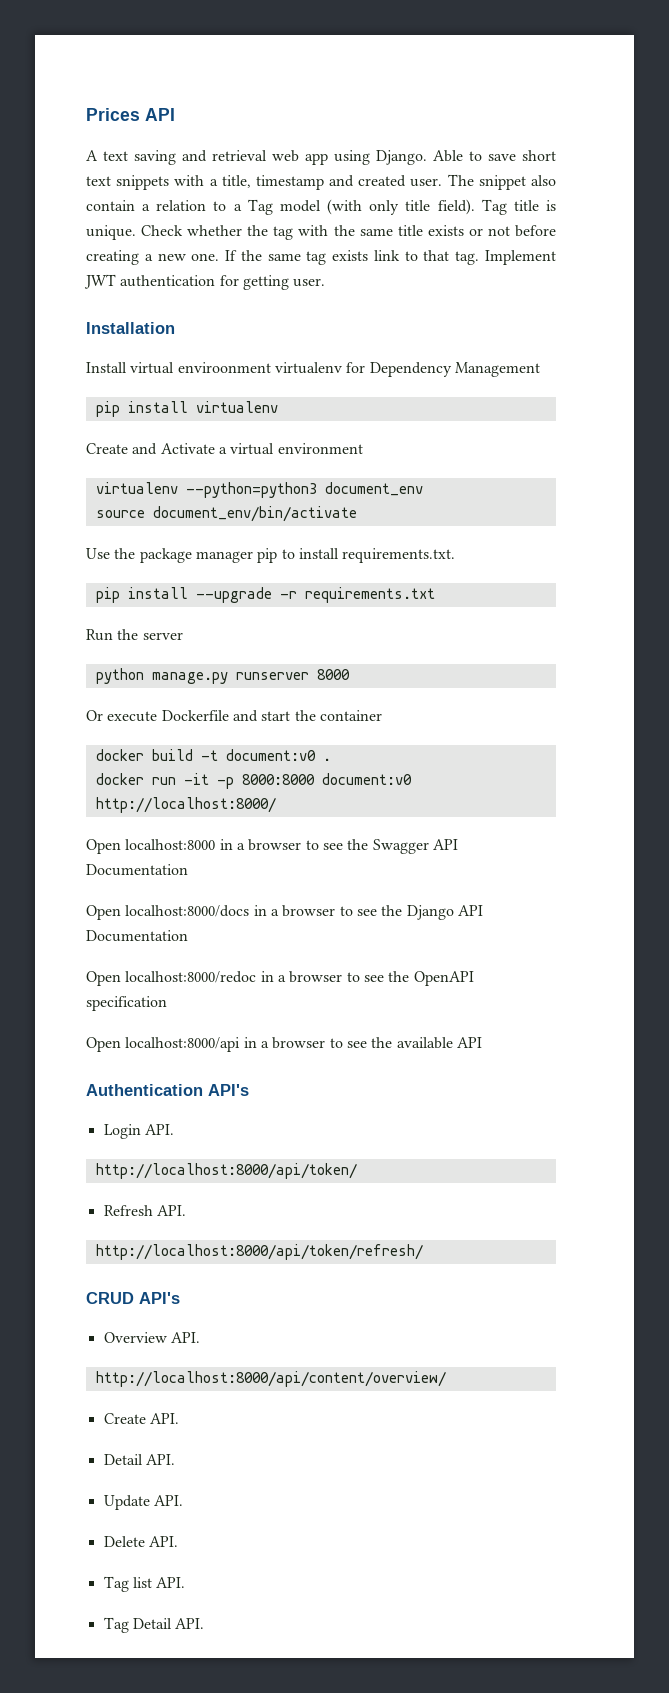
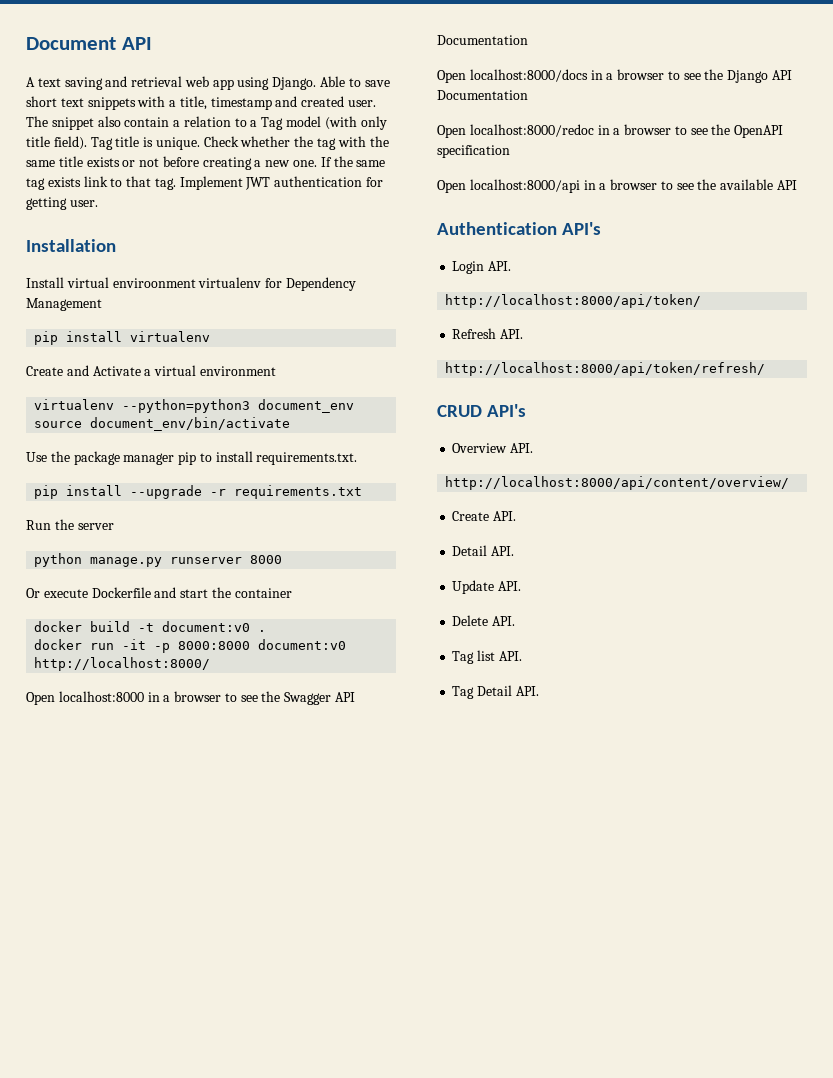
[86,108,140,121] Prices -> [26,37,116,50] Document

